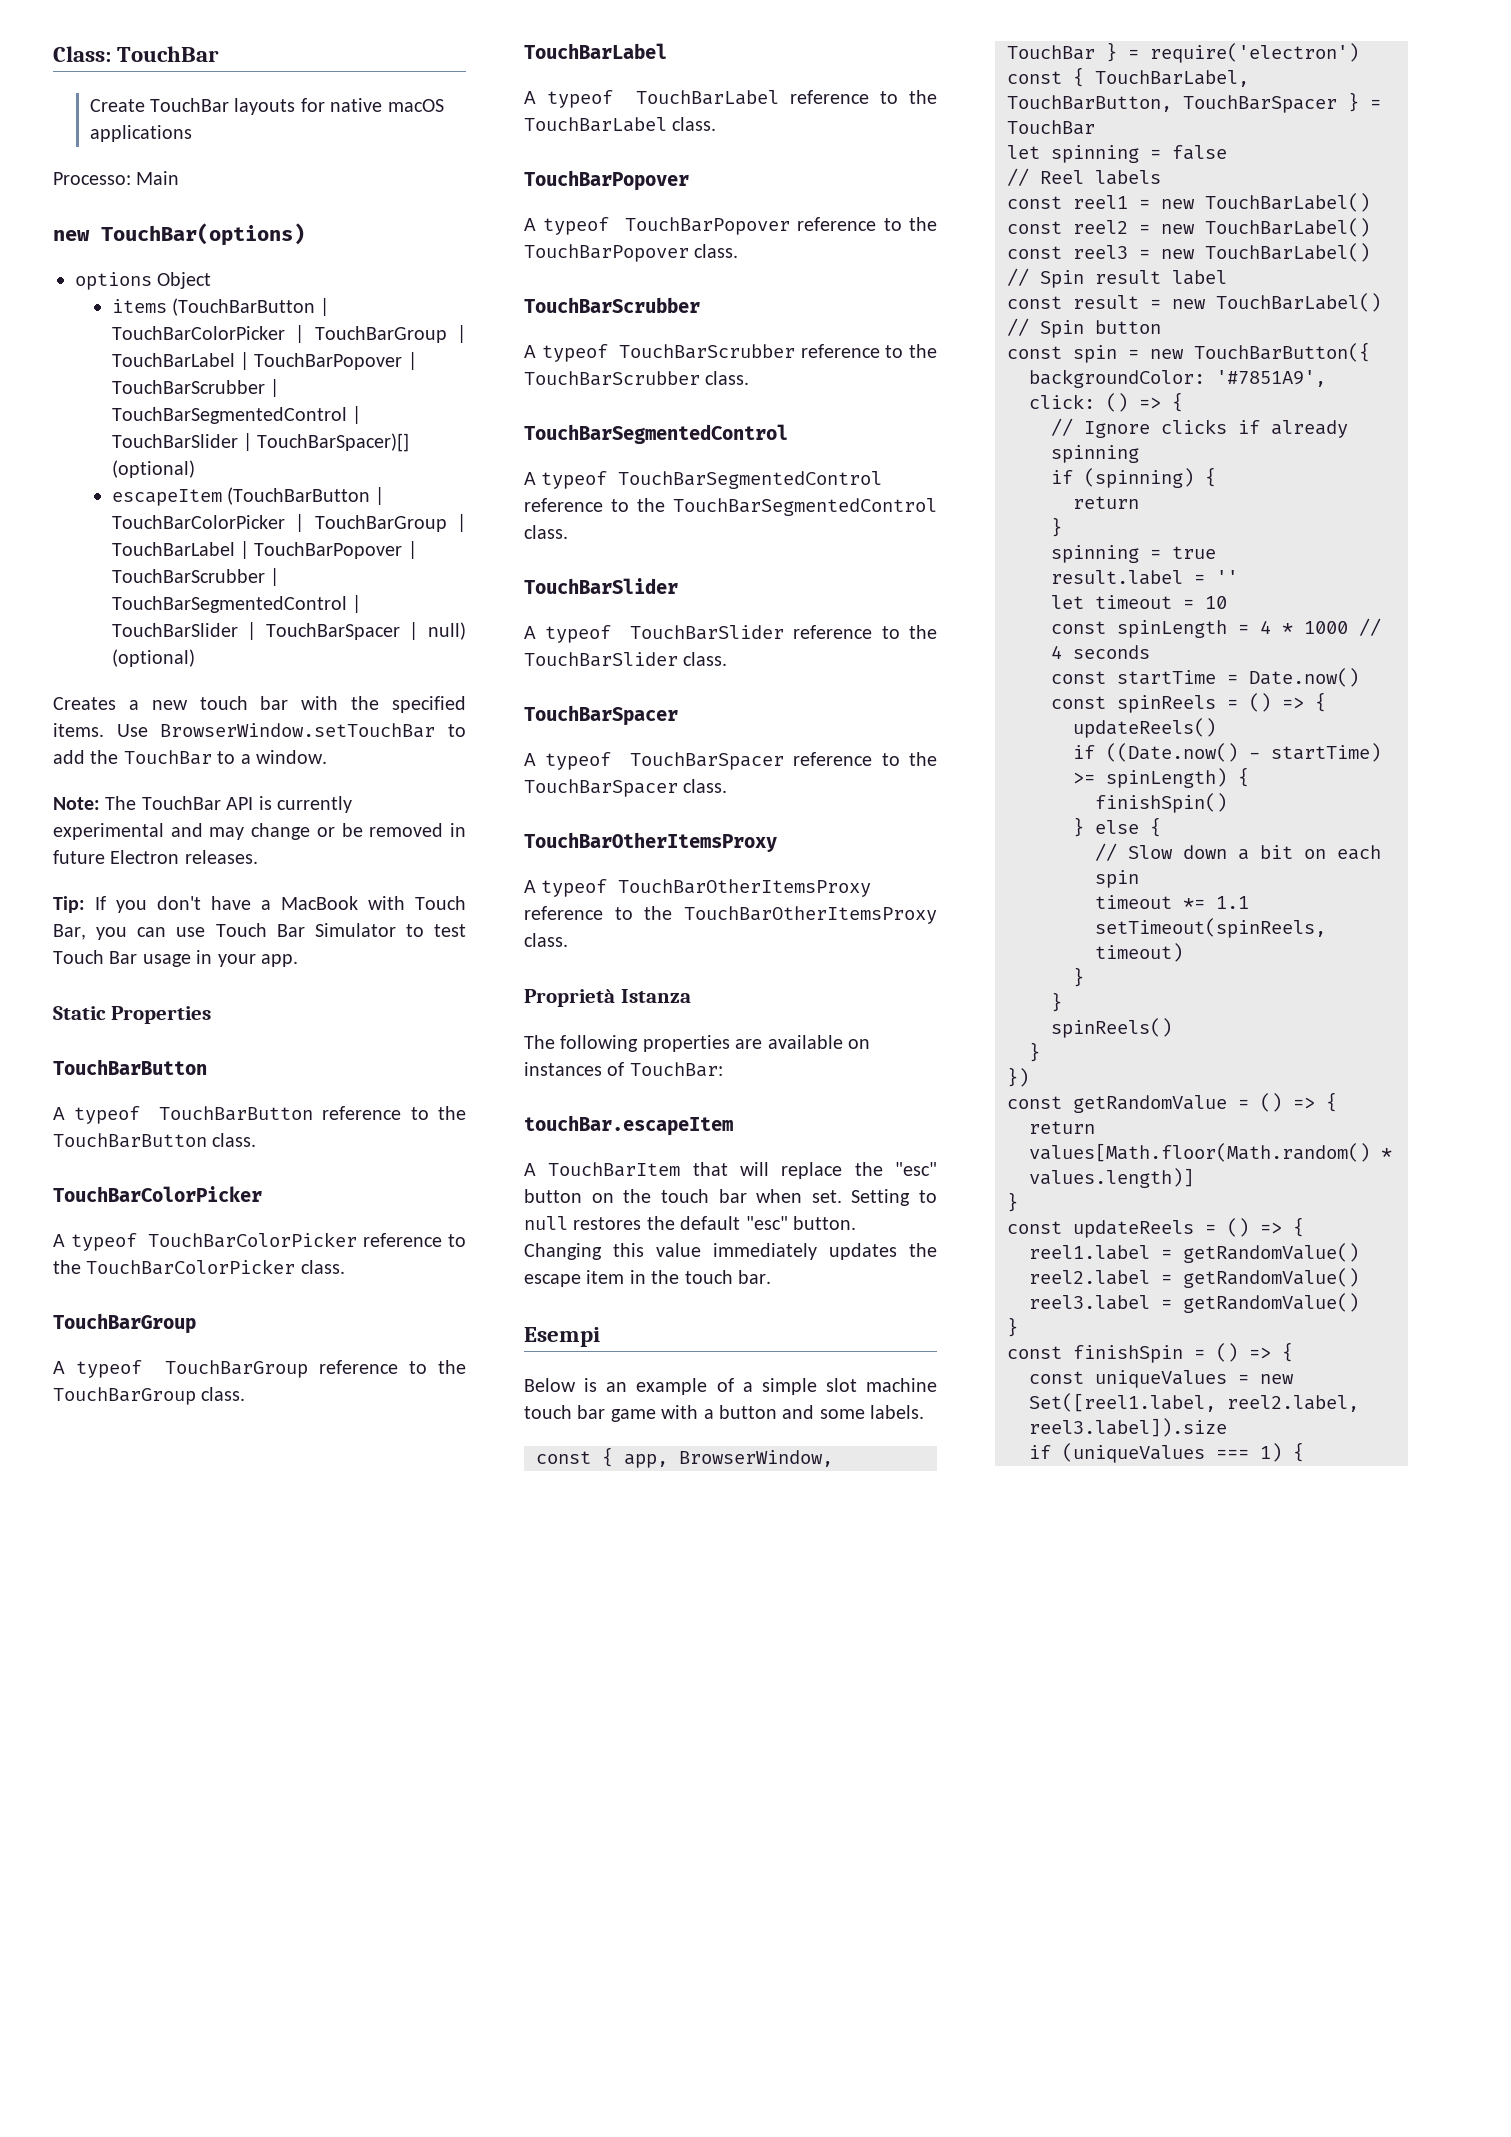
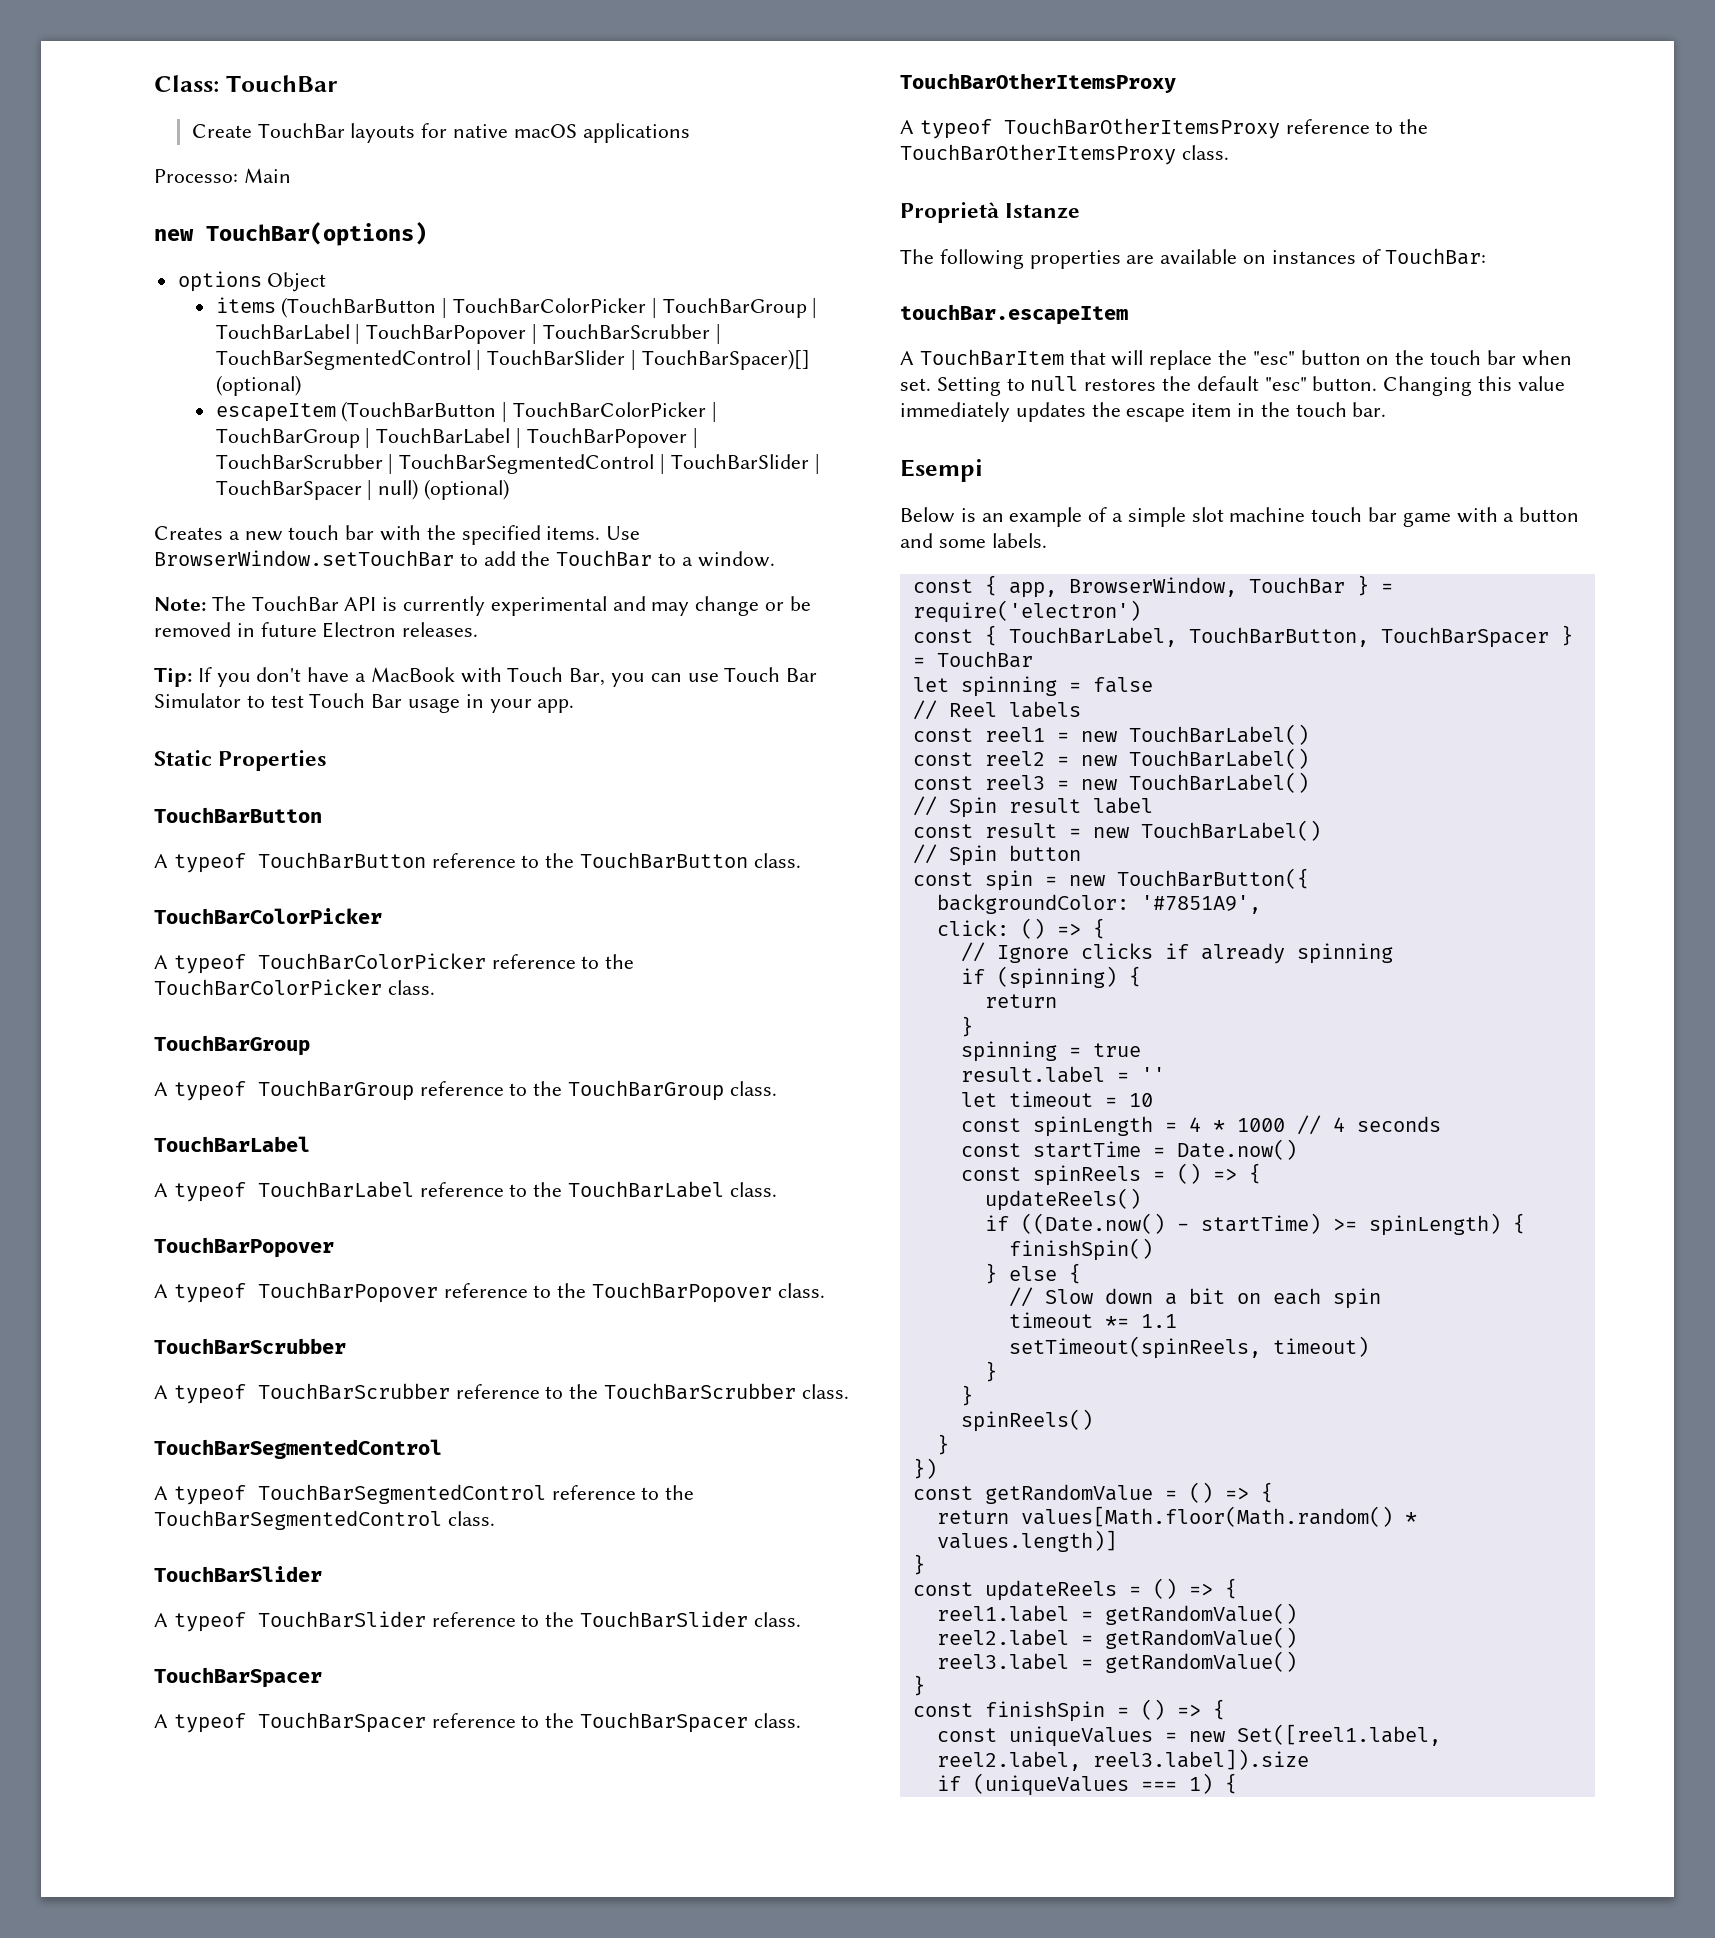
[620,989,691,1003] Istanza -> [1005,203,1081,219] Istanze

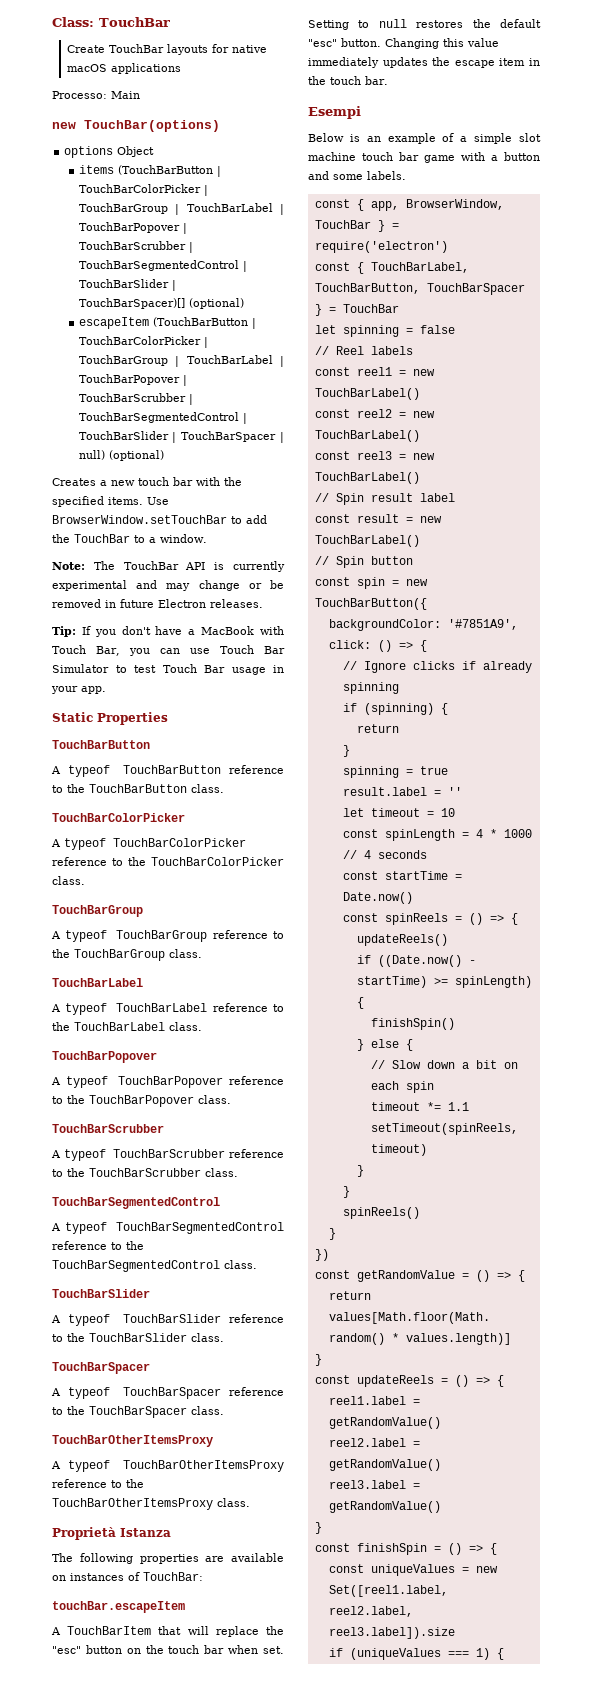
[1005,203,1081,219] Istanze -> [120,1528,171,1537] Istanza

